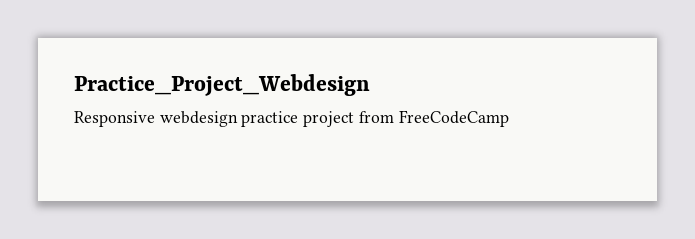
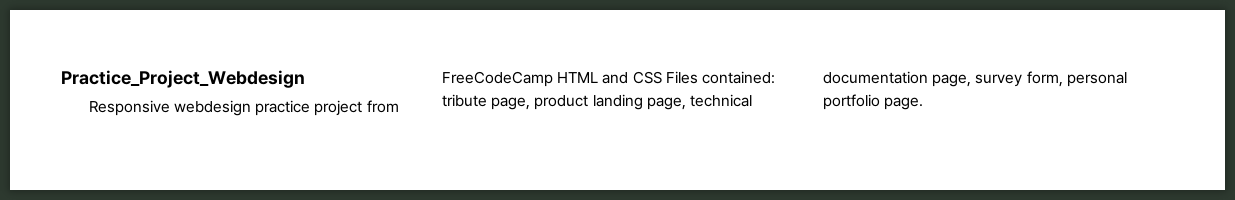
(509, 118) none -> [557,71,775,84] [442,94,752,110] [823,71,1127,87] [823,94,924,110] HTML and CSS Files contained: tribute page, product landing page, technical documentation page, survey form, personal portfolio page.

